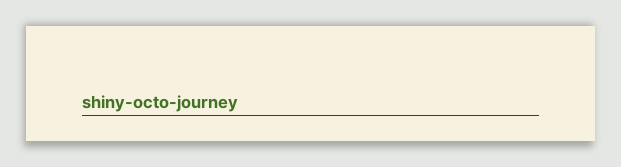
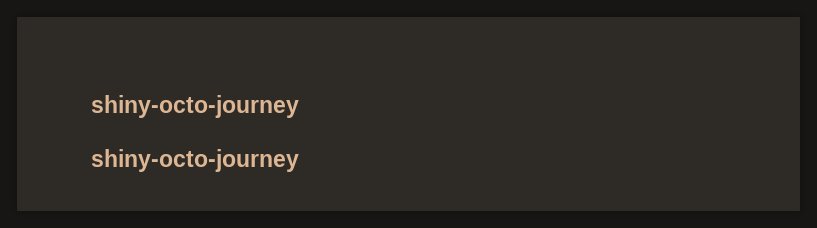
[82,95,238,112] shiny-octo-journey -> [91,95,299,118] [91,149,299,172] shiny-octo-journey // shiny-octo-journey

